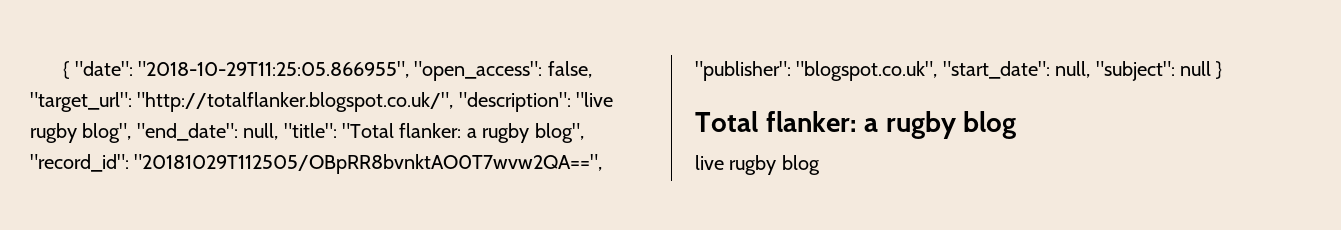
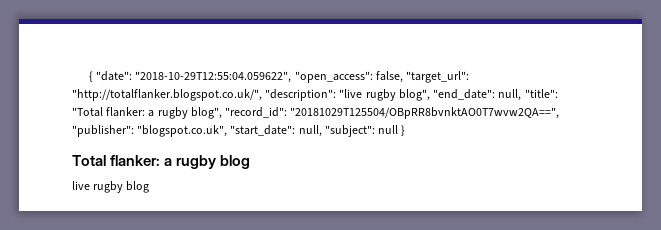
[137,61,409,78] "2018-10-29T11:25:05.866955", -> [135,71,292,83] "2018-10-29T12:55:04.059622",
[134,154,603,174] "20181029T112505/OBpRR8bvnktAO0T7wvw2QA==", -> [290,107,560,119] "20181029T125504/OBpRR8bvnktAO0T7wvw2QA==",

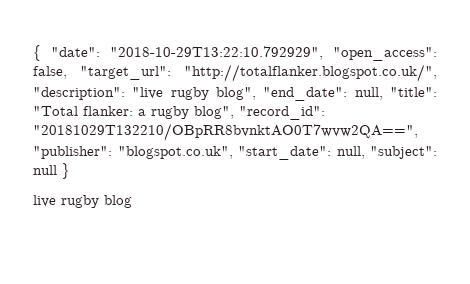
[135,71,292,83] "2018-10-29T12:55:04.059622", -> [110,46,323,60] "2018-10-29T13:22:10.792929",
[290,107,560,119] "20181029T125504/OBpRR8bvnktAO0T7wvw2QA==", -> [33,123,418,141] "20181029T132210/OBpRR8bvnktAO0T7wvw2QA==",
[72,155,251,169] // Total flanker: a rugby blog -> (70, 171) none

